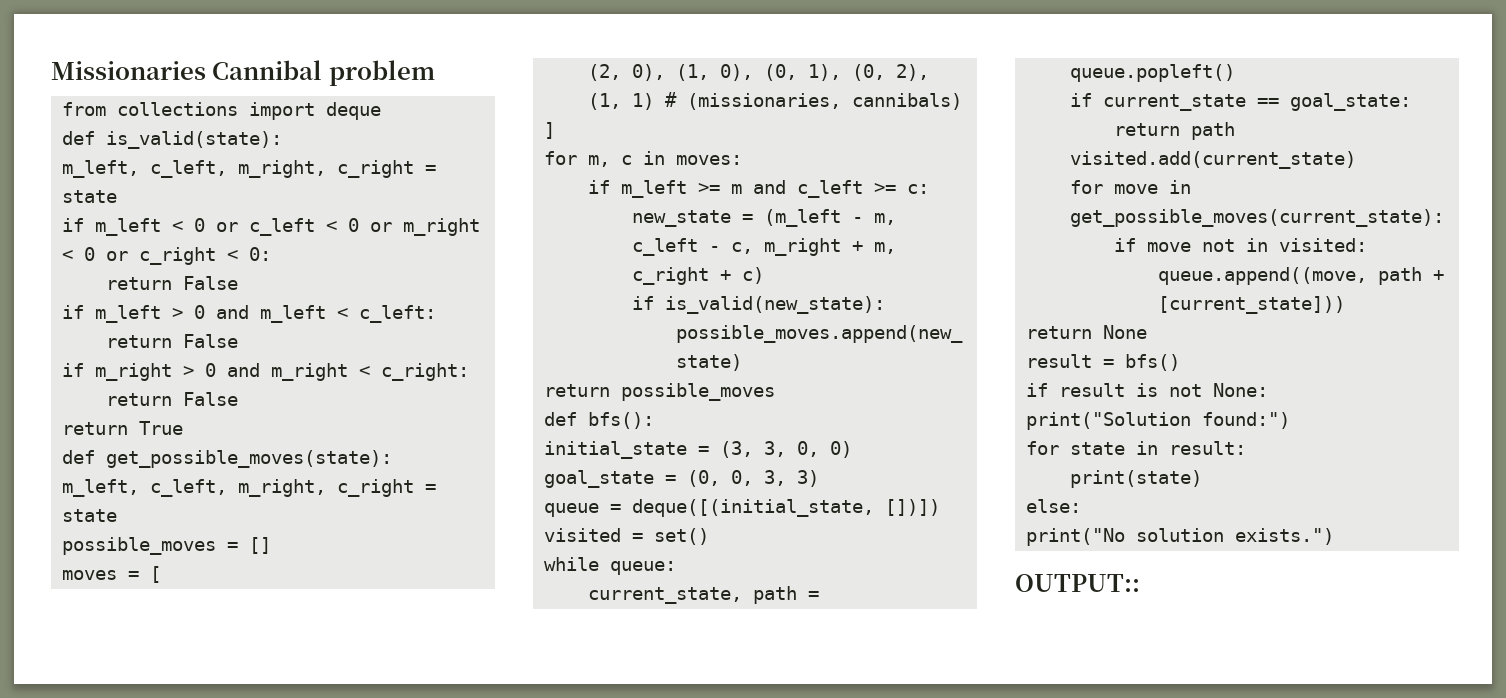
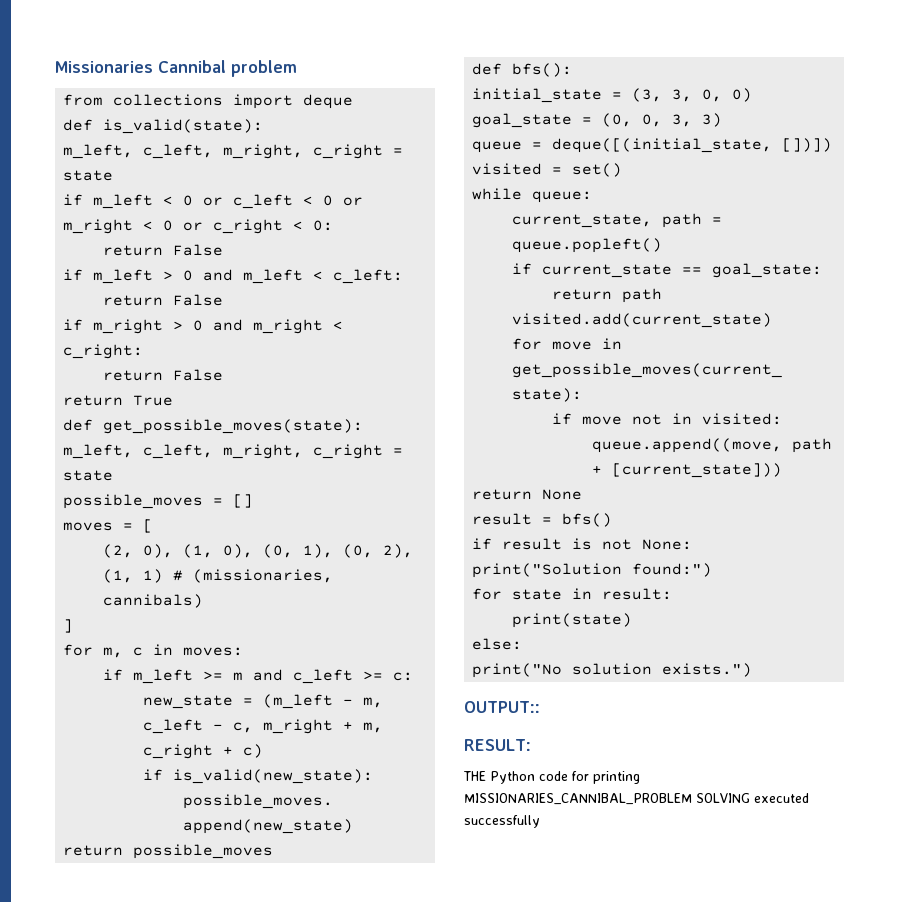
(1140, 583) none -> [464,739,531,751] [463,771,640,784] [464,793,809,805] [464,815,540,828] // RESULT: // THE Python code for printing MISSIONARIES_CANNIBAL_PROBLEM SOLVING executed successfully

